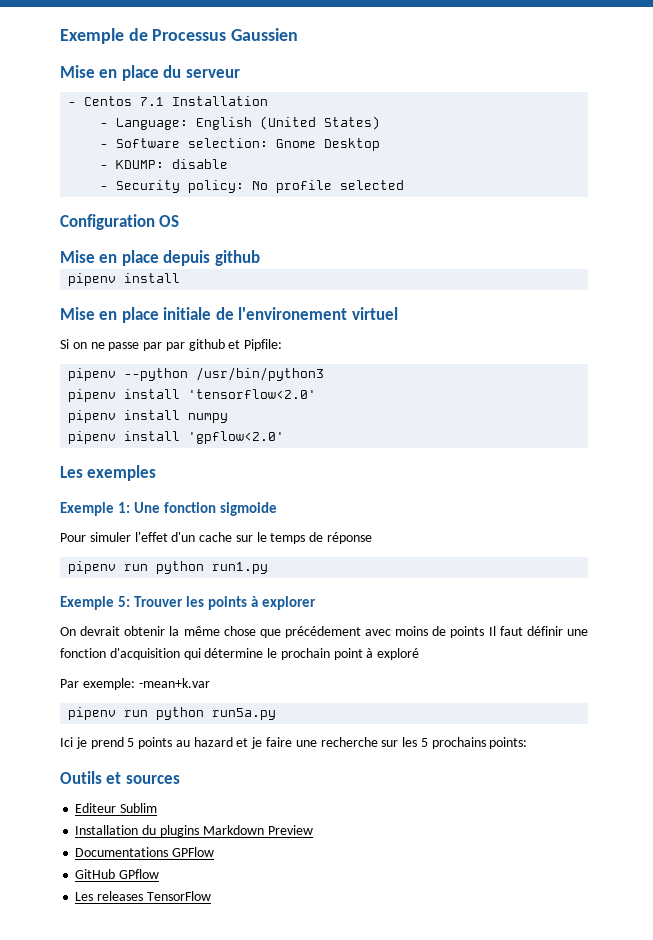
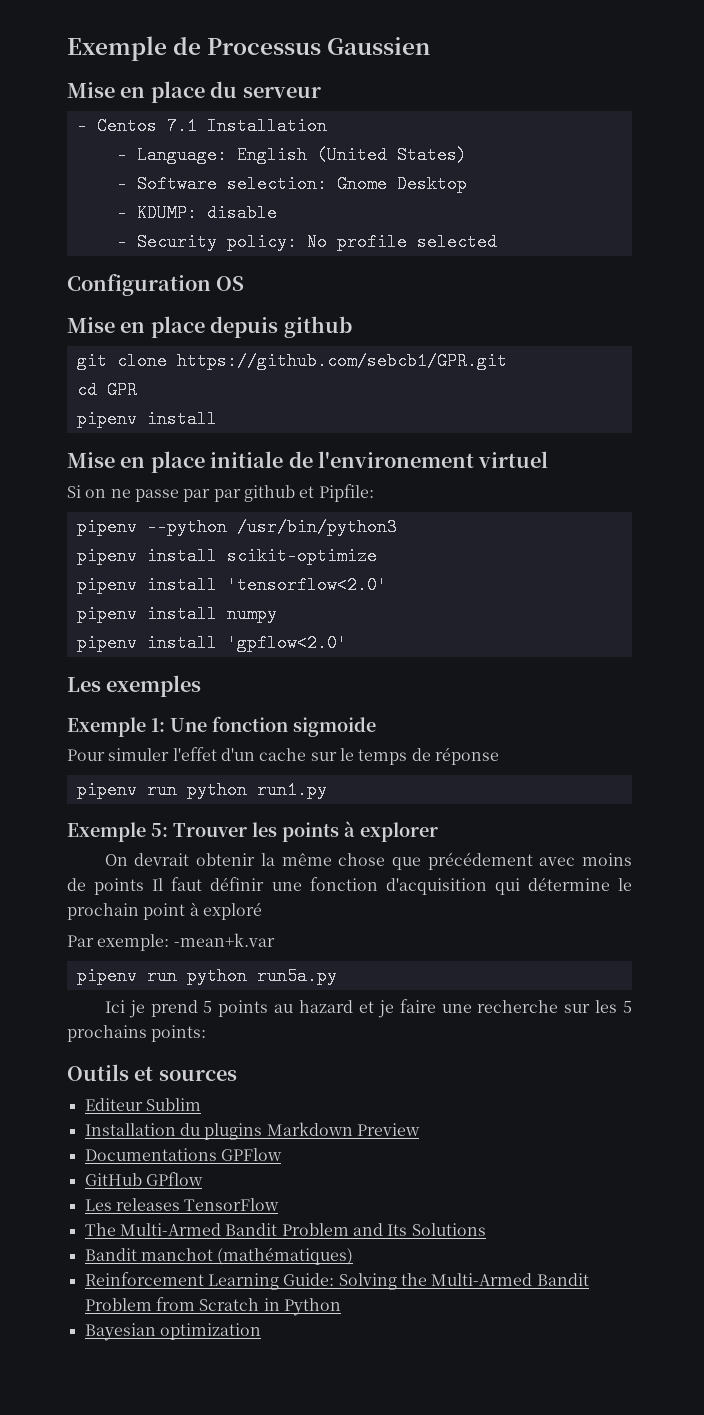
(260, 258) none -> [76,352,507,370] [76,381,137,399] // git clone https://github.com/sebcb1/GPR.git // cd GPR
(325, 374) none -> [76,547,377,565] // pipenv install scikit-optimize
(211, 896) none -> [84,1223,486,1236] [84,1247,354,1265] [84,1272,589,1290] [84,1297,341,1316] [84,1323,261,1341] // The Multi-Armed Bandit Problem and Its Solutions // Bandit manchot (mathématiques) // Reinforcement Learning Guide: Solving the Multi-Armed Bandit Problem from Scratch in Python // Bayesian optimization

